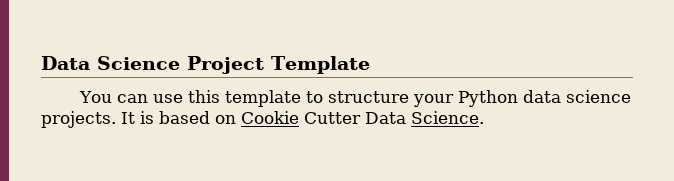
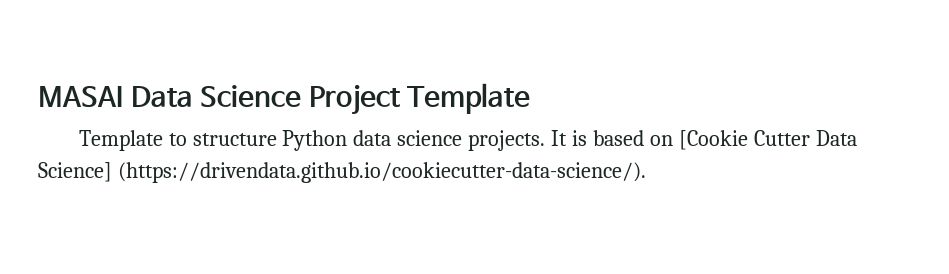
(41, 63) none -> [38,86,123,107] MASAI
[78,90,301,107] You can use this template -> [78,130,163,151] Template
[412,94,454,107] your -> (277, 139) none
[241,111,299,124] Cookie -> [678,130,748,150] [Cookie
[411,111,484,124] Science. -> [38,162,646,183] Science] (https://drivendata.github.io/cookiecutter-data-science/).

